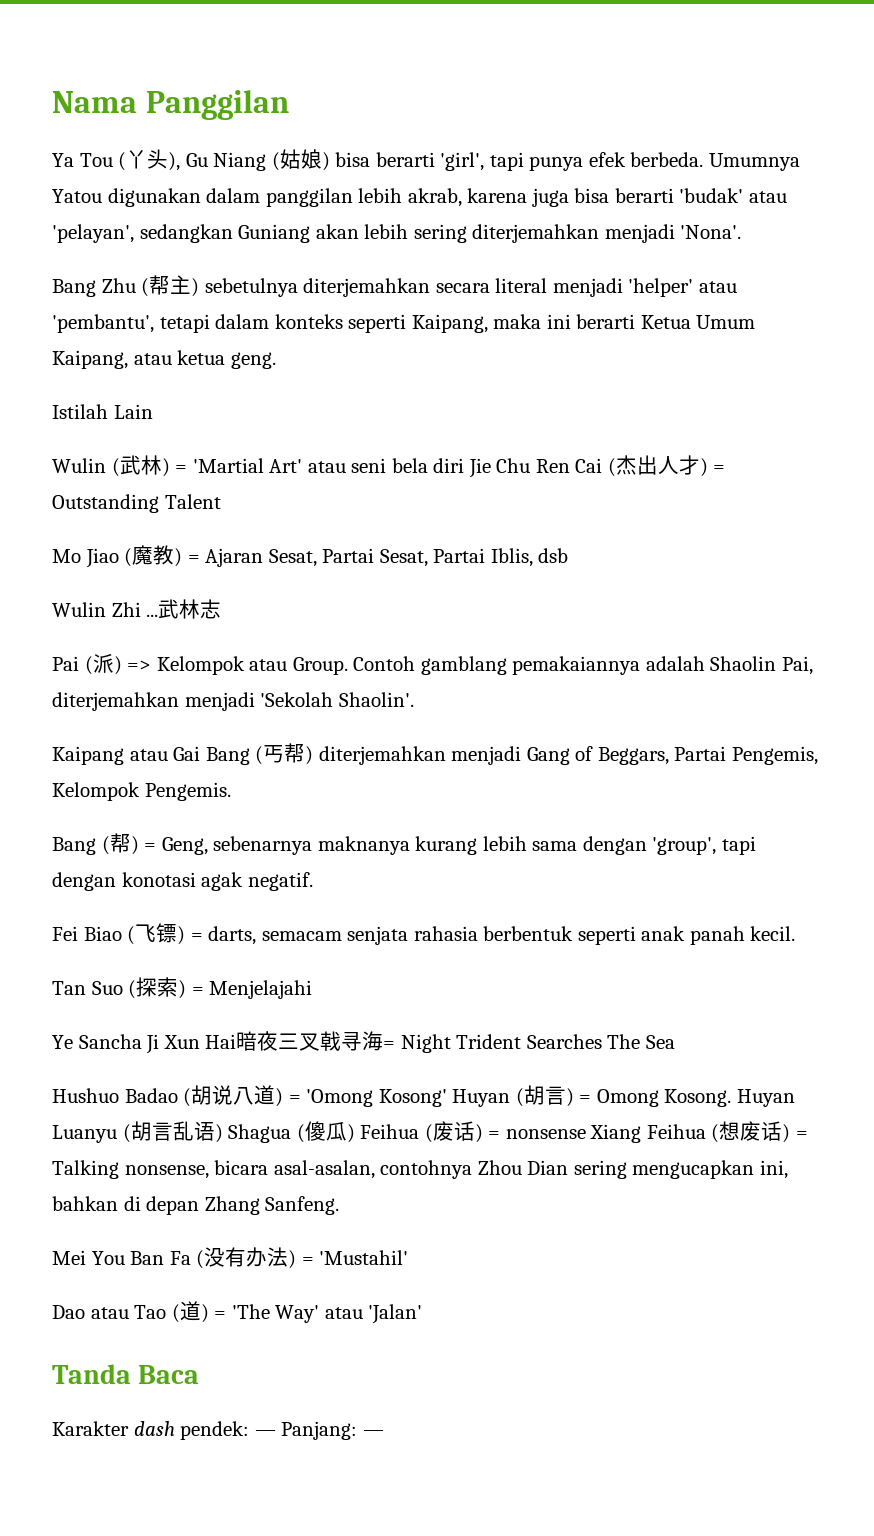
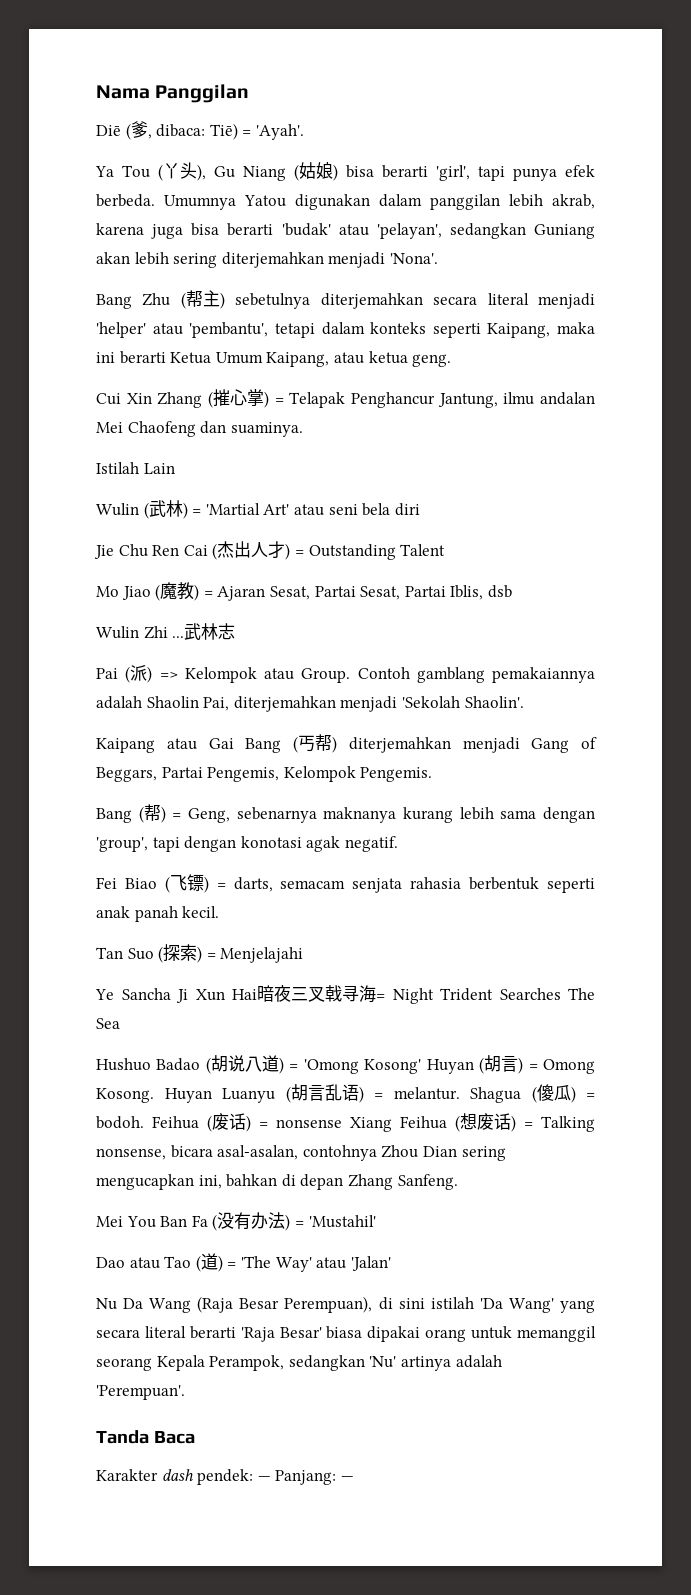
(289, 105) none -> [96,121,304,140] // Diē (爹, dibaca: Tiē) = 'Ayah'.
(276, 360) none -> [96,389,595,408] [96,421,303,437] // Cui Xin Zhang (摧心掌) = Telapak Penghancur Jantung, ilmu andalan Mei Chaofeng dan suaminya.
(465, 465) none -> (420, 509) //
(223, 1133) none -> [374,1087,460,1100] = melantur.
(355, 1133) none -> [586,1093,595,1099] [96,1116,144,1129] = bodoh.
(423, 1314) none -> [96,1296,595,1313] [96,1326,596,1342] [96,1355,502,1371] [96,1385,185,1400] // Nu Da Wang (Raja Besar Perempuan), di sini istilah 'Da Wang' yang secara literal berarti 'Raja Besar' biasa dipakai orang untuk memanggil seorang Kepala Perampok, sedangkan 'Nu' artinya adalah 'Perempuan'.

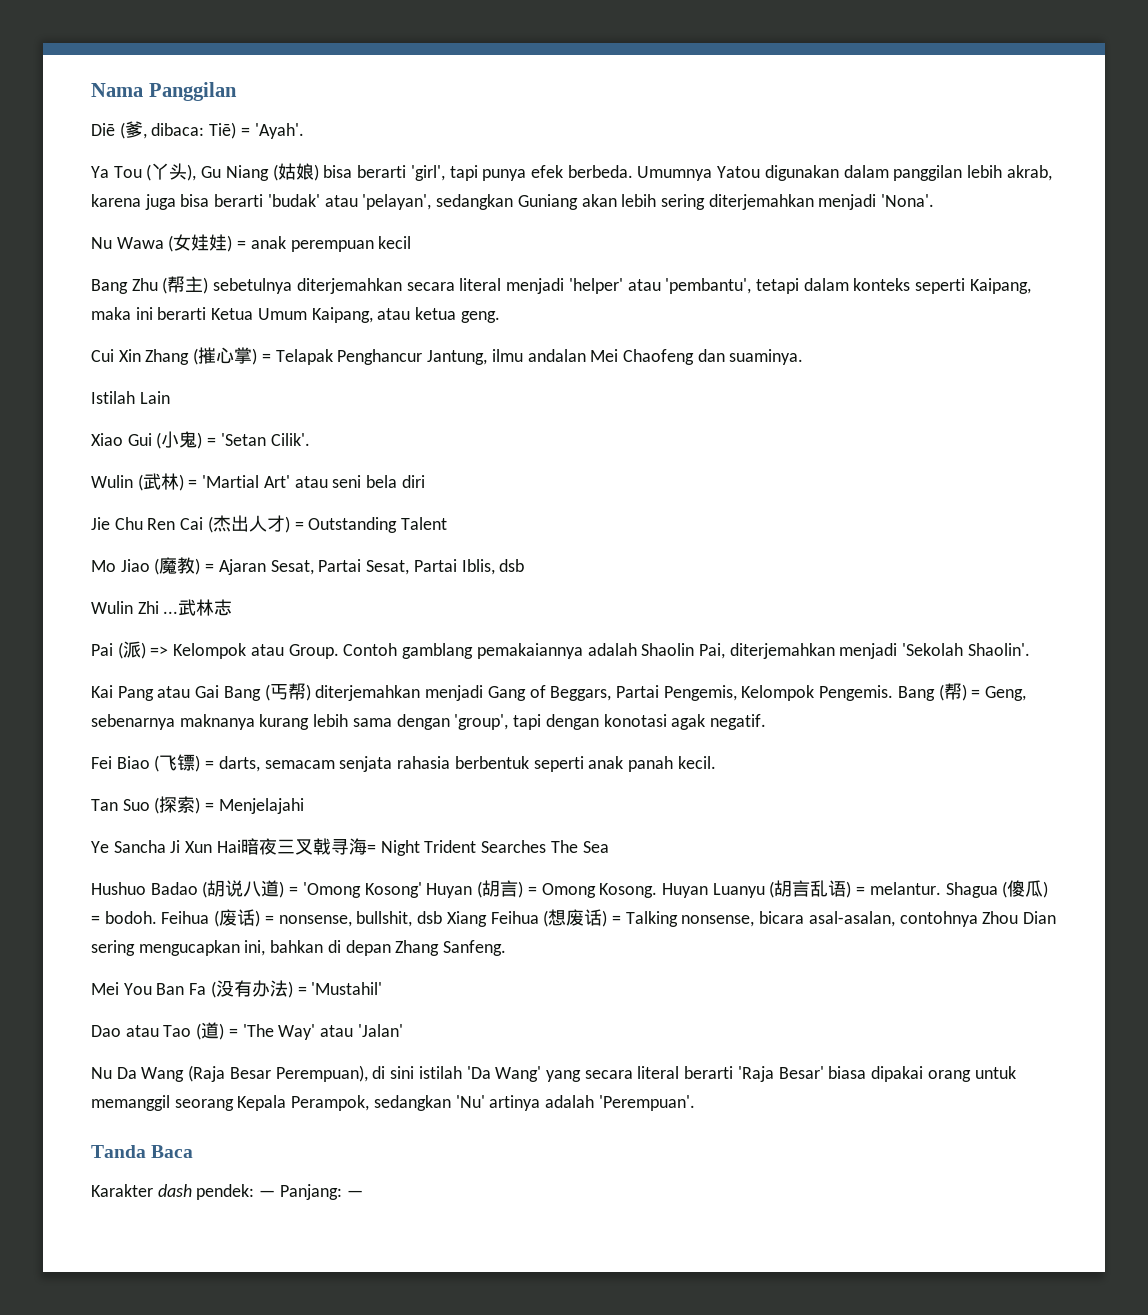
(438, 258) none -> [91,234,412,252] // Nu Wawa (女娃娃) = anak perempuan kecil
(175, 468) none -> [91,431,310,449] // Xiao Gui (小鬼) = 'Setan Cilik'.
[96,738,155,753] Kaipang -> [91,685,154,701] Kai Pang
(433, 774) // -> (894, 693) none
[276,1119,342,1128] nonsense -> [278,911,443,927] nonsense, bullshit, dsb

